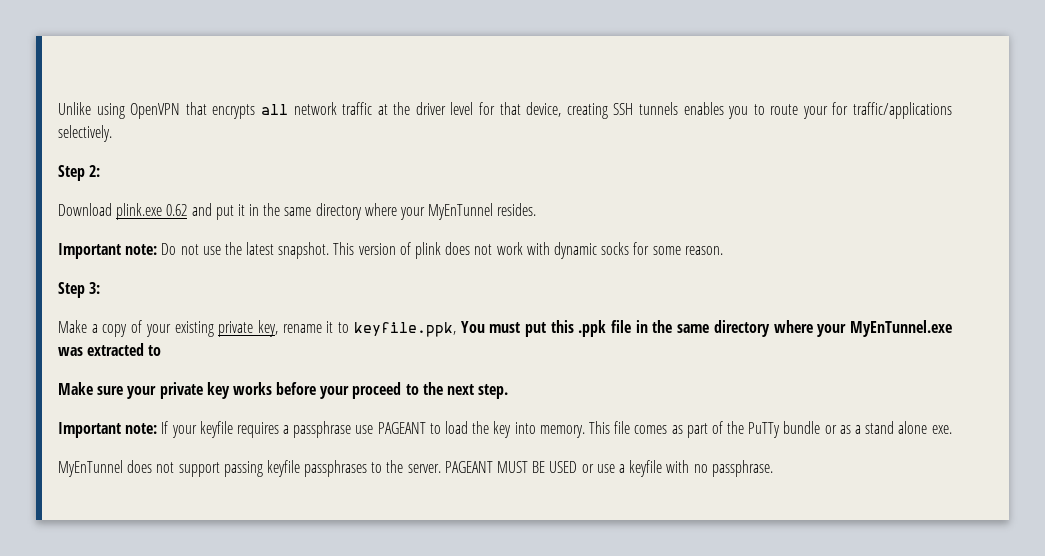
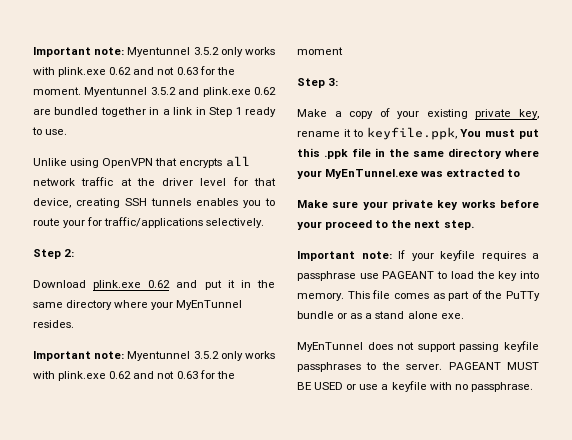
(58, 108) none -> [33,47,275,57] [33,66,235,77] [33,87,276,97] [33,107,276,117] [32,127,68,135] Important note: Myentunnel 3.5.2 only works with plink.exe 0.62 and not 0.63 for the moment. Myentunnel 3.5.2 and plink.exe 0.62 are bundled together in a link in Step 1 ready to use. //
[161,242,723,259] Do not use the latest snapshot. This version of plink does not work with dynamic socks for some reason. -> [127,351,275,361] [33,370,235,381] [297,47,343,55] Myentunnel 3.5.2 only works with plink.exe 0.62 and not 0.63 for the moment

